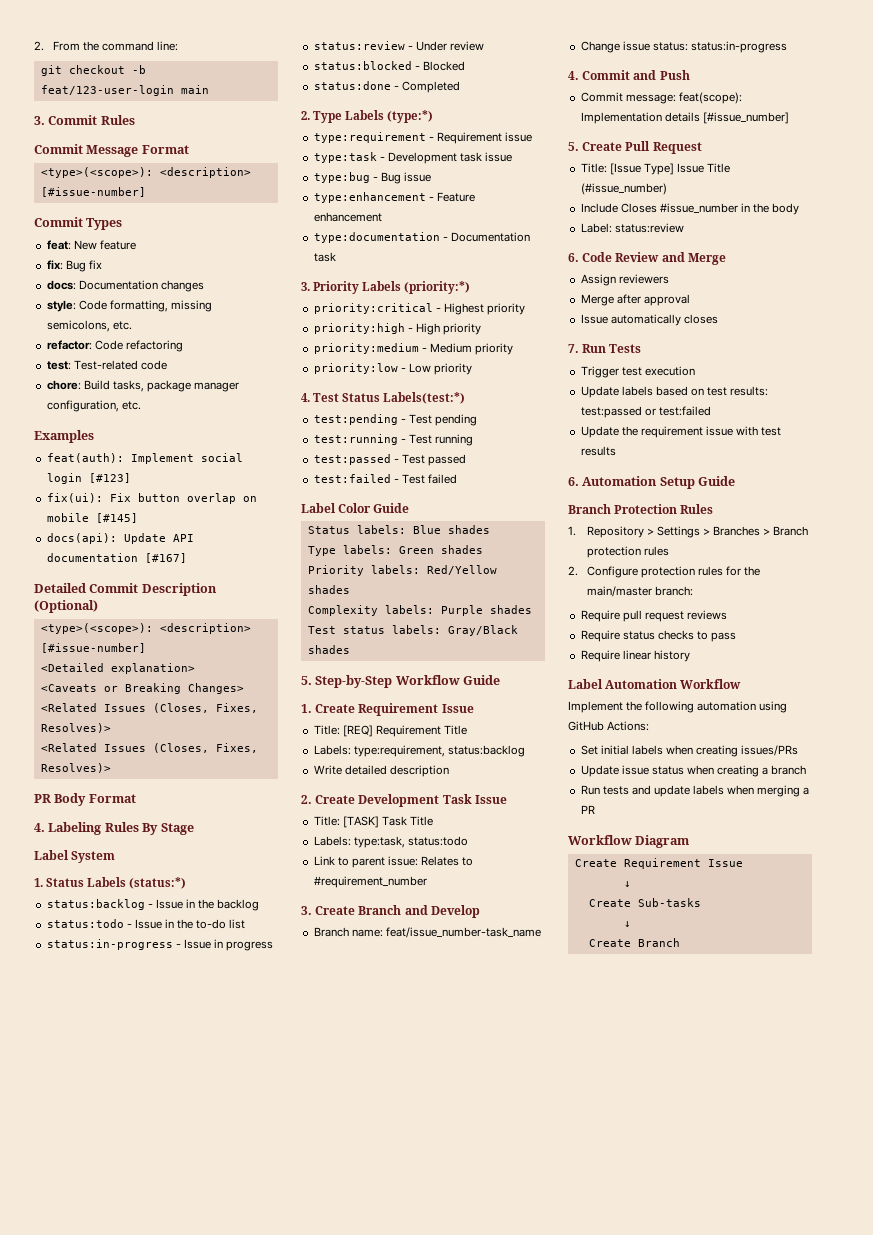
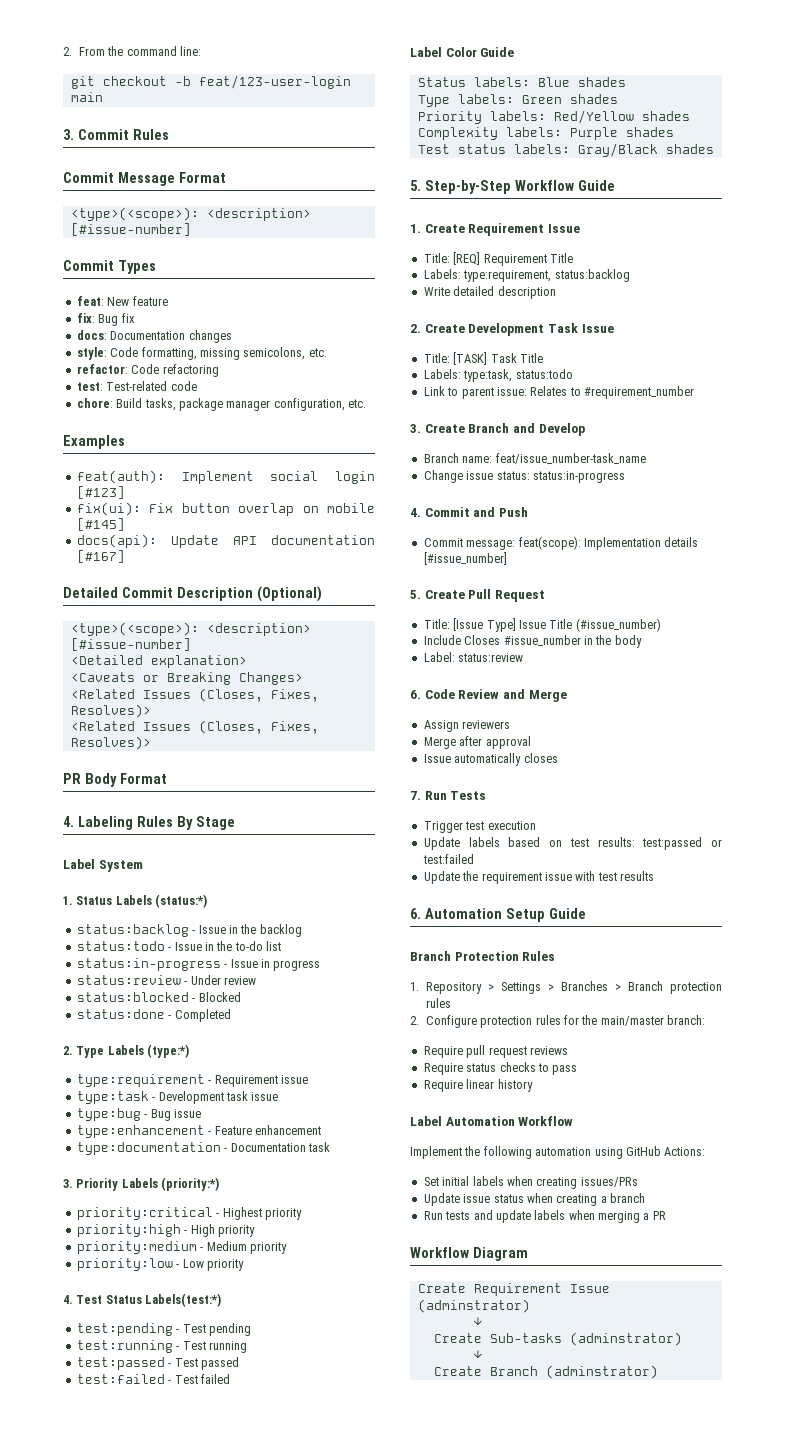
(743, 863) none -> [417,1299,530,1313] (adminstrator)
(701, 902) none -> [569,1332,682,1346] (adminstrator)
(680, 942) none -> [545,1365,658,1379] (adminstrator)

